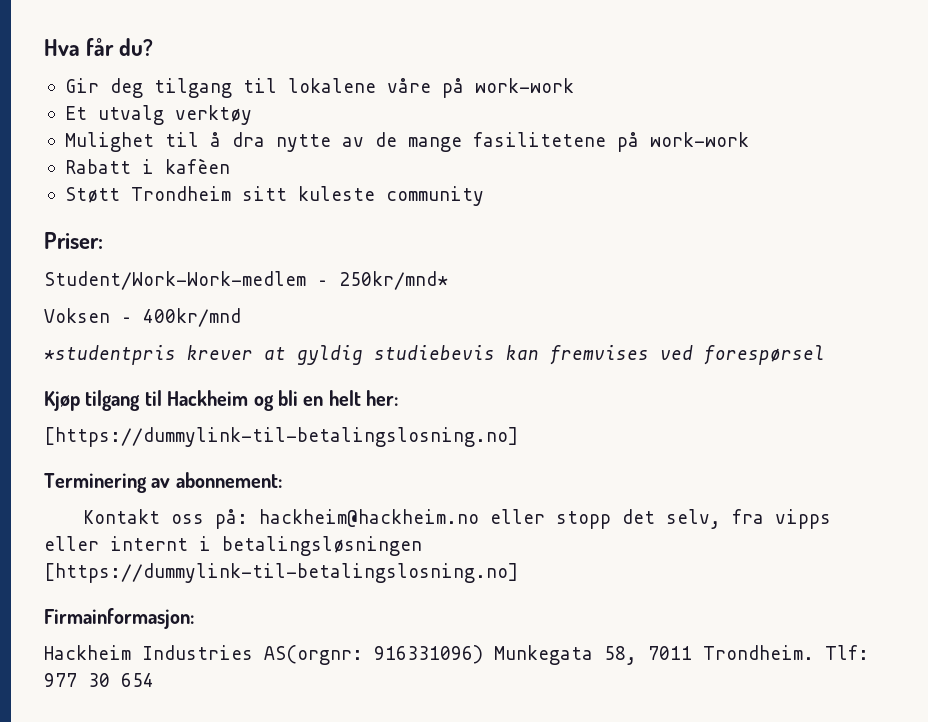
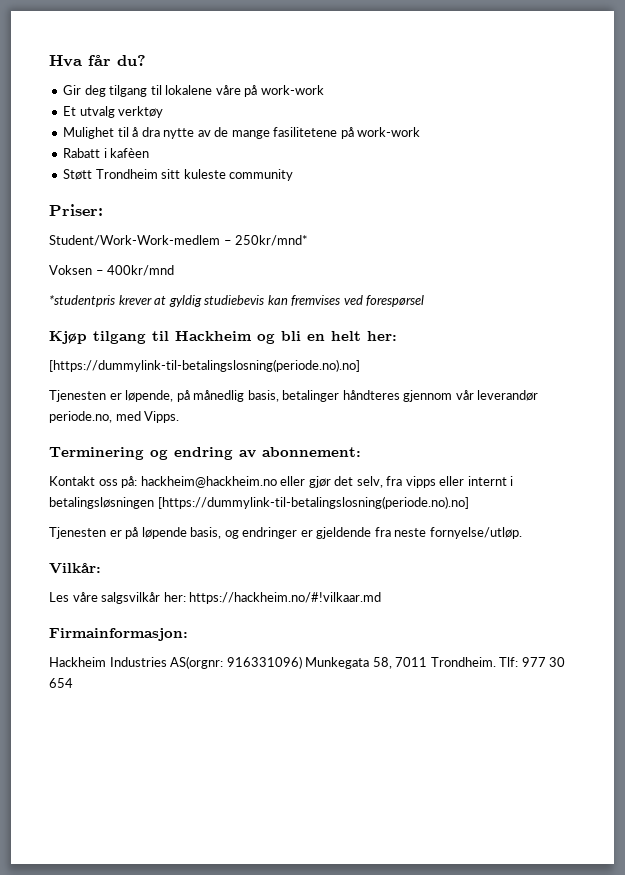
[44,427,518,447] [https://dummylink-til-betalingslosning.no] -> [49,359,360,372] [49,390,539,402] [49,411,180,423] [https://dummylink-til-betalingslosning(periode.no).no] // Tjenesten er løpende, på månedlig basis, betalinger håndteres gjennom vår leverandør periode.no, med Vipps.
(147, 483) none -> [150,447,233,460] og endring
[556,511,612,529] stopp -> [308,476,331,488] gjør
[44,563,518,583] [https://dummylink-til-betalingslosning.no] -> [157,496,469,509] [49,527,522,539] [49,563,101,574] [49,592,382,604] [https://dummylink-til-betalingslosning(periode.no).no] // Tjenesten er på løpende basis, og endringer er gjeldende fra neste fornyelse/utløp. // Vilkår: // Les våre salgsvilkår her: https://hackheim.no/#!vilkaar.md

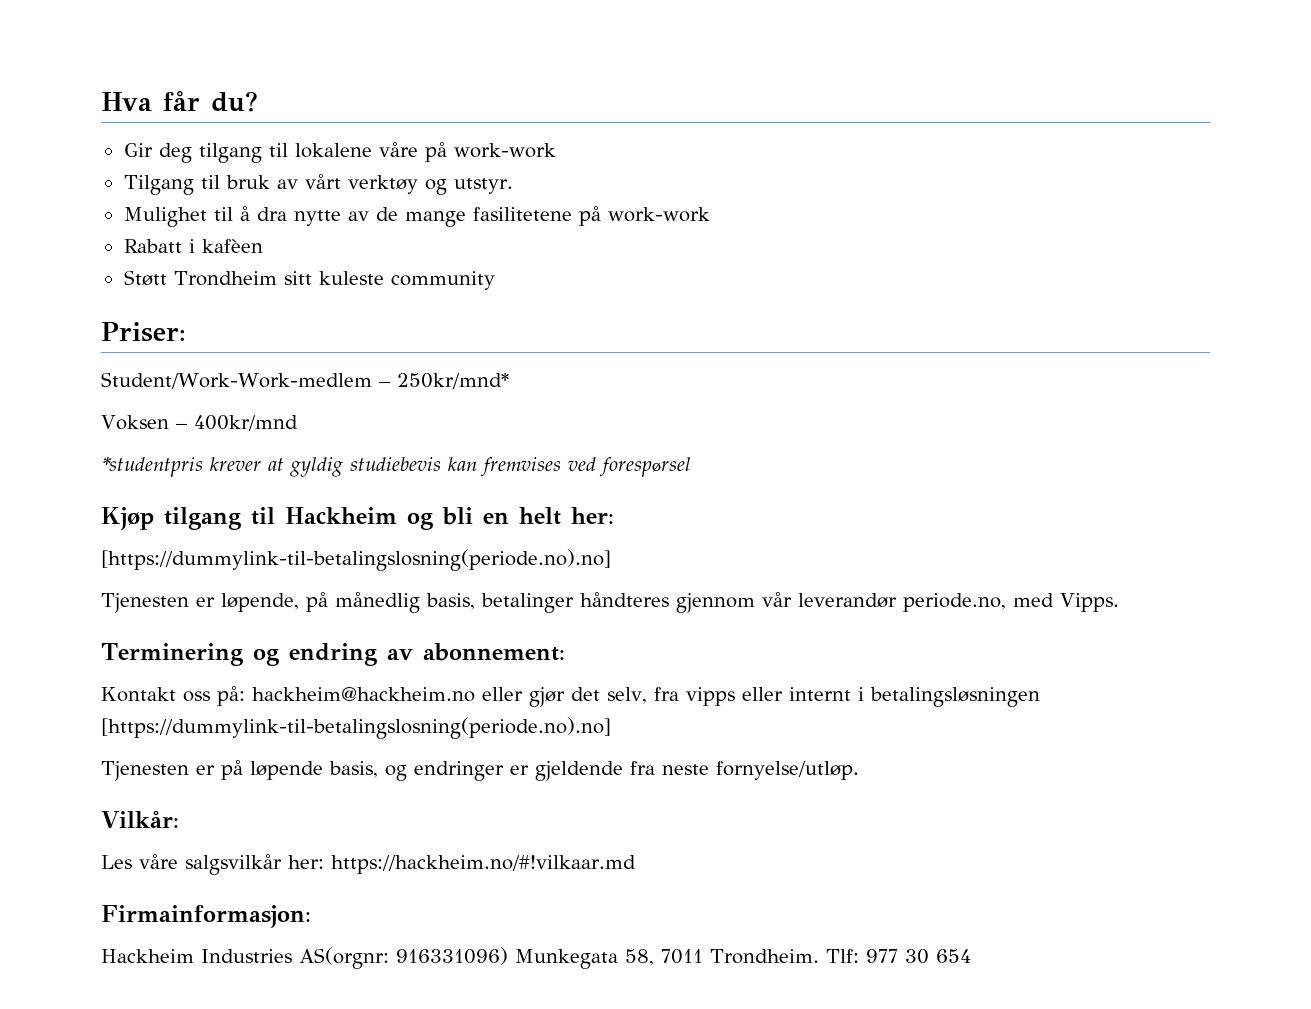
[63,106,115,118] Et utvalg -> [123,174,341,195] Tilgang til bruk av vårt
(164, 112) none -> [424,178,513,195] og utstyr.

